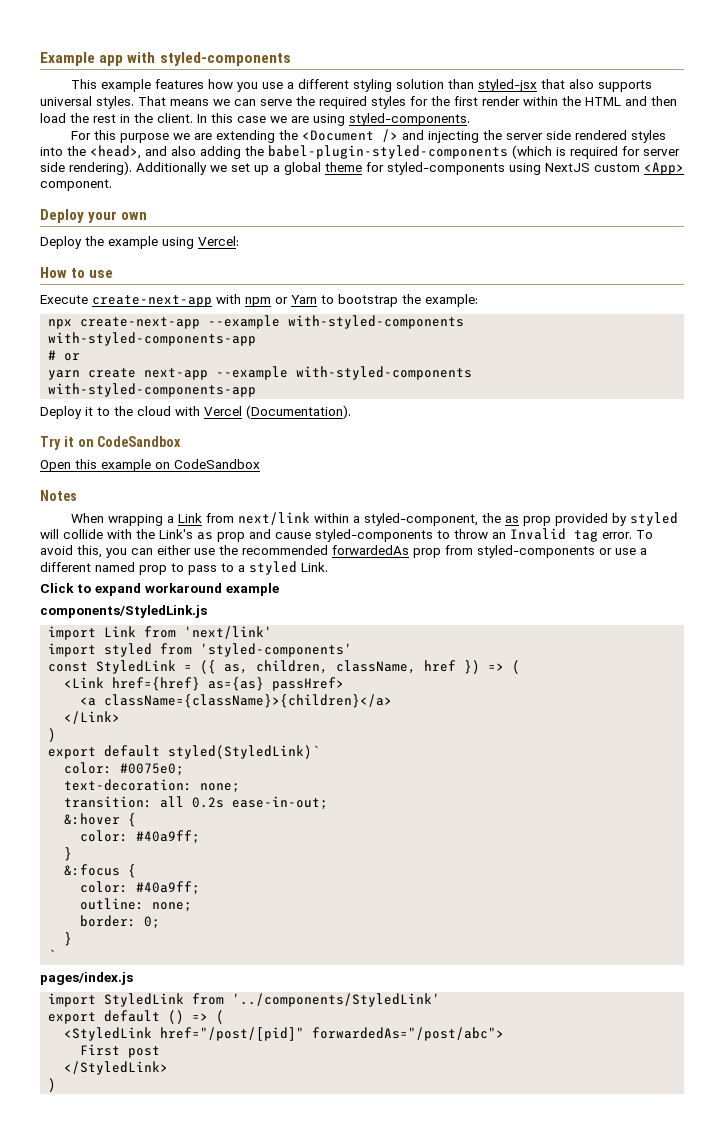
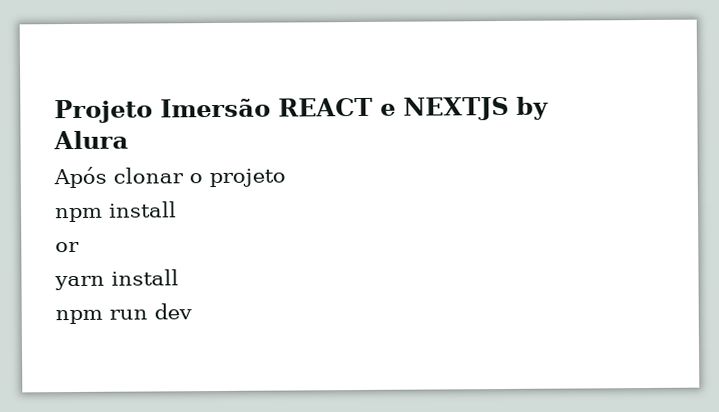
[40,52,291,66] [71,79,653,92] [40,96,677,109] [40,113,470,126] [71,129,667,143] [40,145,680,159] [40,161,684,175] [40,179,112,191] [40,209,148,223] [40,236,239,249] [40,267,114,278] [40,294,478,307] [48,315,465,329] [48,332,257,346] [48,350,81,361] [48,366,473,380] [48,383,257,397] [40,405,351,419] [40,436,182,450] [40,459,260,472] [40,490,77,501] [71,512,679,526] [40,528,653,542] [40,545,647,558] [40,561,328,575] [40,583,279,596] [40,605,207,618] [48,626,273,640] [48,643,353,657] [48,660,521,674] [64,677,345,691] [80,694,393,708] [64,711,121,724] [48,728,57,742] [48,745,321,759] [64,762,185,776] [64,779,241,793] [64,796,329,810] [64,813,137,827] [80,830,201,844] [64,847,73,861] [64,864,137,878] [80,881,201,895] [80,898,193,912] [80,915,161,929] [64,932,73,946] [48,949,57,960] [40,972,133,985] [48,993,441,1007] [48,1010,225,1024] [64,1027,505,1041] [80,1044,161,1058] [64,1061,169,1075] [48,1078,57,1092] Example app with styled-components // This example features how you use a different styling solution than styled-jsx that also supports universal styles. That means we can serve the required styles for the first render within the HTML and then load the rest in the client. In this case we are using styled-components. // For this purpose we are extending the <Document /> and injecting the server side rendered styles into the <head>, and also adding the babel-plugin-styled-components (which is required for server side rendering). Additionally we set up a global theme for styled-components using NextJS custom <App> component. // Deploy your own // Deploy the example using Vercel: // How to use // Execute create-next-app with npm or Yarn to bootstrap the example: // npx create-next-app --example with-styled-components with-styled-components-app // # or // yarn create next-app --example with-styled-components with-styled-components-app // Deploy it to the cloud with Vercel (Documentation). // Try it on CodeSandbox // Open this example on CodeSandbox // Notes // When wrapping a Link from next/link within a styled-component, the as prop provided by styled will collide with the Link's as prop and cause styled-components to throw an Invalid tag error. To avoid this, you can either use the recommended forwardedAs prop from styled-components or use a different named prop to pass to a styled Link. // Click to expand workaround example // components/StyledLink.js // import Link from 'next/link' // import styled from 'styled-components' // const StyledLink = ({ as, children, className, href }) => ( // <Link href={href} as={as} passHref> // <a className={className}>{children}</a> // </Link> // ) // export default styled(StyledLink)` // color: #0075e0; // text-decoration: none; // transition: all 0.2s ease-in-out; // &:hover { // color: #40a9ff; // } // &:focus { // color: #40a9ff; // outline: none; // border: 0; // } // ` // pages/index.js // import StyledLink from '../components/StyledLink' // export default () => ( // <StyledLink href="/post/[pid]" forwardedAs="/post/abc"> // First post // </StyledLink> // ) -> [54,96,549,124] [53,130,129,150] [53,166,286,189] [55,201,177,223] [55,241,80,253] [54,269,179,291] [55,303,192,325] Projeto Imersão REACT e NEXTJS by Alura // Após clonar o projeto // npm install // or // yarn install // npm run dev

